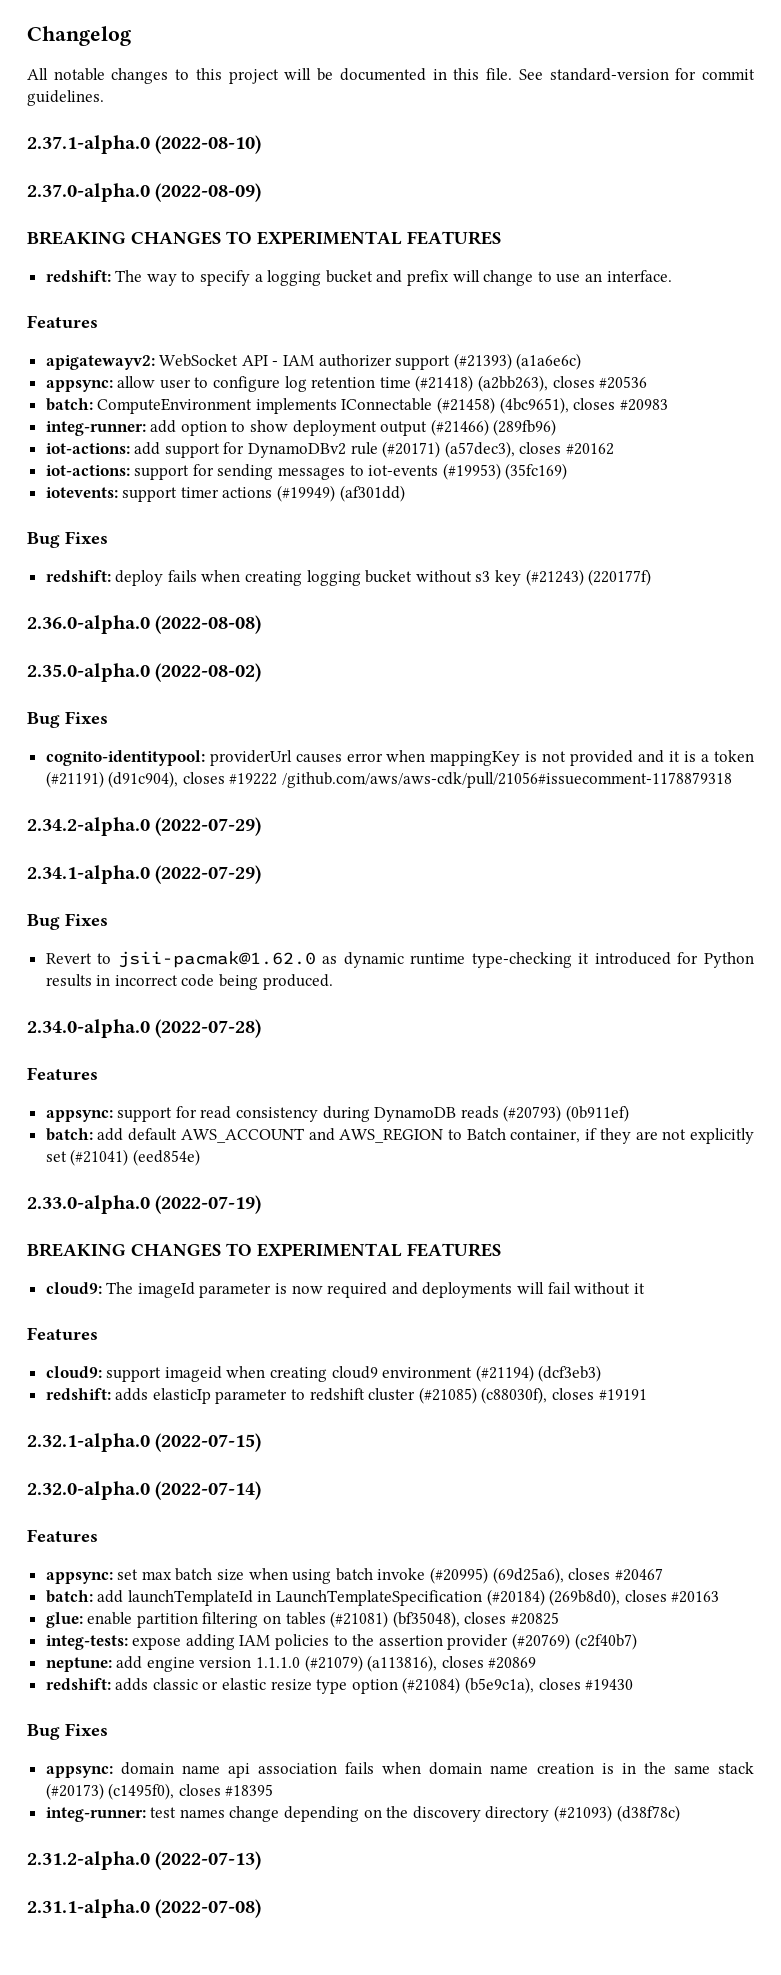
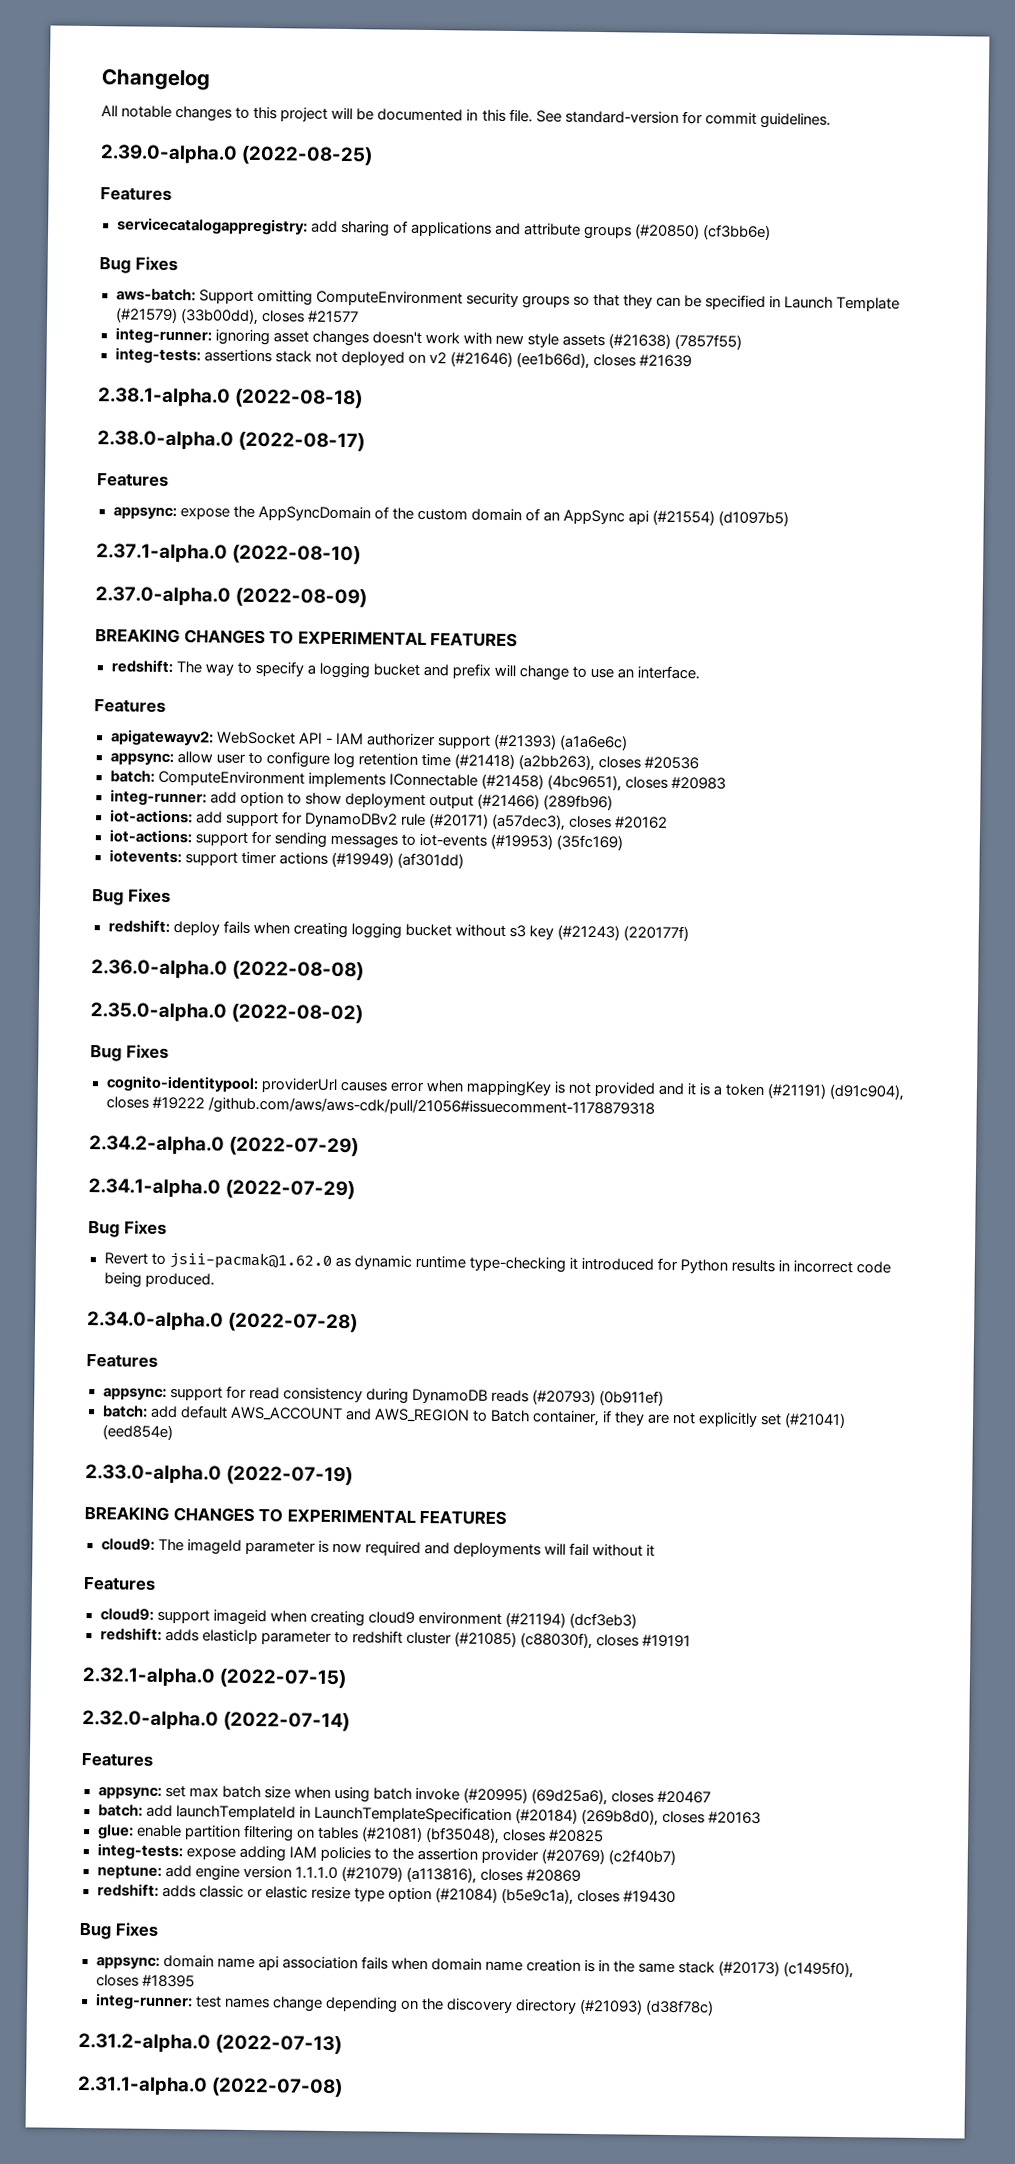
(104, 98) none -> [100,144,374,166] [100,186,172,201] [116,217,771,241] [99,256,178,274] [115,288,901,312] [114,307,359,325] [114,327,743,350] [114,347,692,369] [98,387,364,409] [97,430,366,452] [97,472,169,487] [112,505,790,527] // 2.39.0-alpha.0 (2022-08-25) // Features // servicecatalogappregistry: add sharing of applications and attribute groups (#20850) (cf3bb6e) // Bug Fixes // aws-batch: Support omitting ComputeEnvironment security groups so that they can be specified in Launch Template (#21579) (33b00dd), closes #21577 // integ-runner: ignoring asset changes doesn't work with new style assets (#21638) (7857f55) // integ-tests: assertions stack not deployed on v2 (#21646) (ee1b66d), closes #21639 // 2.38.1-alpha.0 (2022-08-18) // 2.38.0-alpha.0 (2022-08-17) // Features // appsync: expose the AppSyncDomain of the custom domain of an AppSync api (#21554) (d1097b5)

